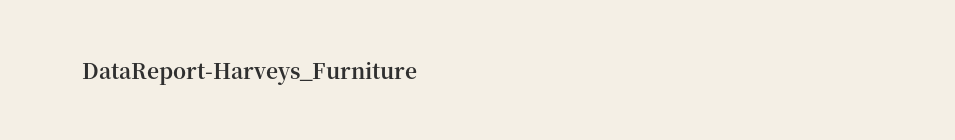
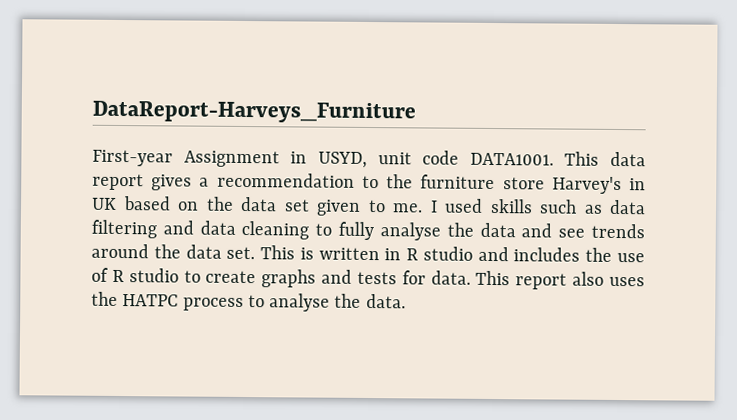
(417, 73) none -> [92,149,646,168] [92,172,646,195] [91,196,646,216] [91,219,645,241] [91,243,645,263] [91,267,645,290] [91,291,406,312] // First-year Assignment in USYD, unit code DATA1001. This data report gives a recommendation to the furniture store Harvey's in UK based on the data set given to me. I used skills such as data filtering and data cleaning to fully analyse the data and see trends around the data set. This is written in R studio and includes the use of R studio to create graphs and tests for data. This report also uses the HATPC process to analyse the data.

